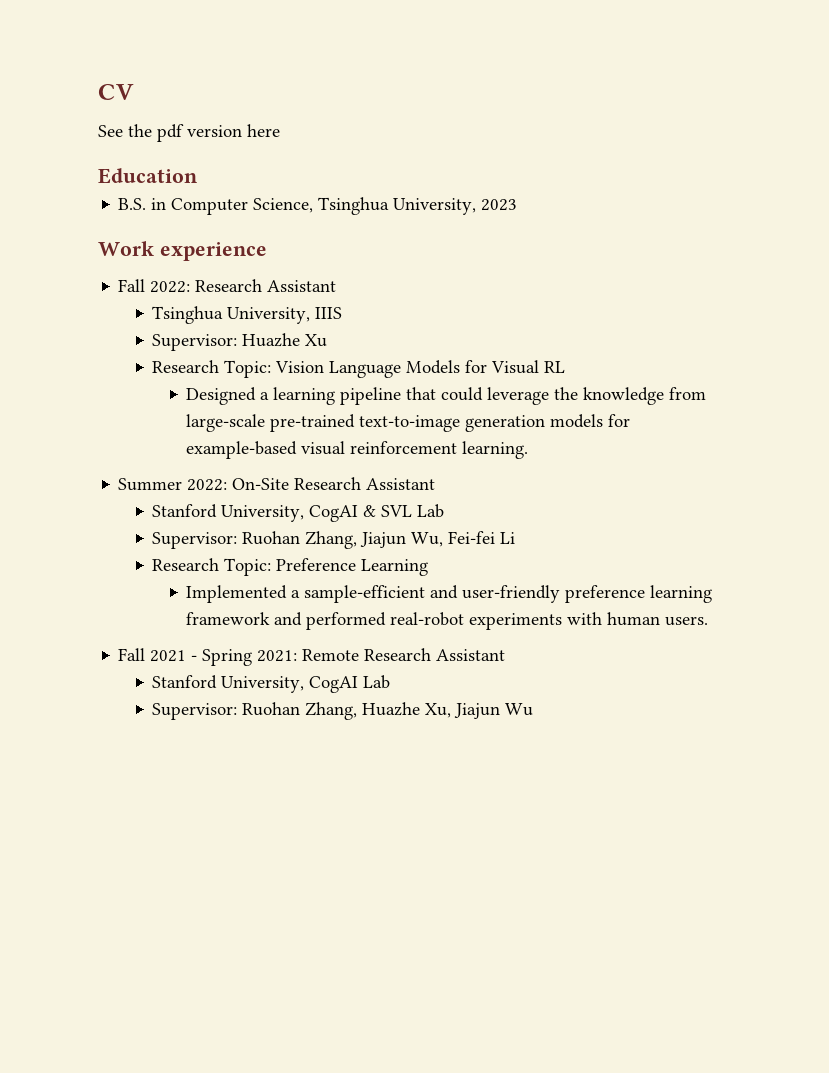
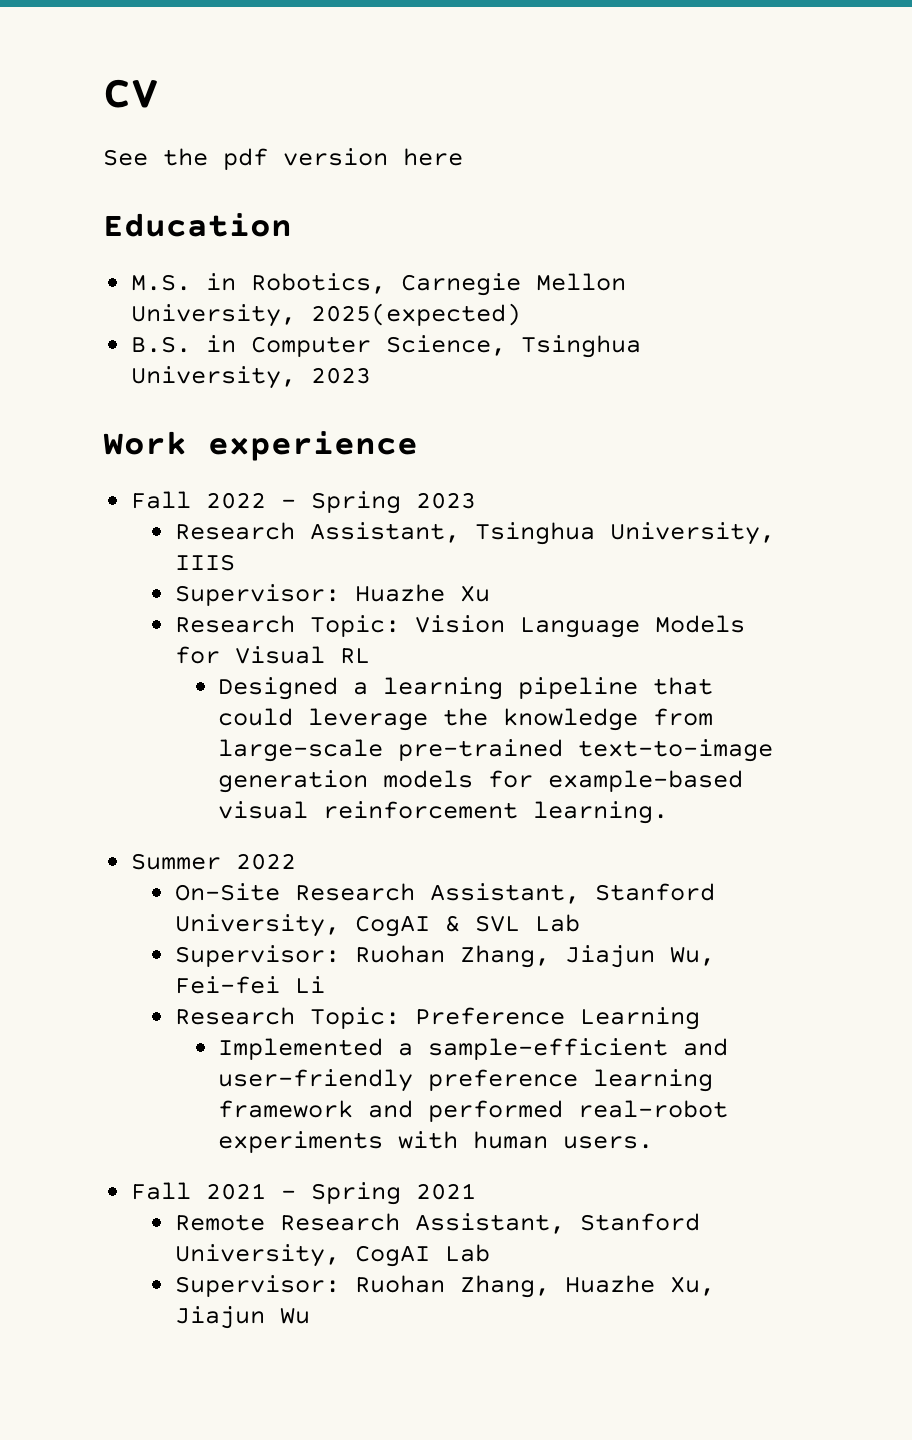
(198, 176) none -> [131,273,627,296] [131,303,522,327] // M.S. in Robotics, Carnegie Mellon University, 2025(expected)
[150,279,337,293] 2022: Research Assistant // -> [206,491,477,514] [174,522,460,543] 2022 - Spring 2023 // Research Assistant,
[187,479,228,491] 2022: -> [236,853,297,870] 2022 //
[366,478,436,490] Assistant // -> [429,883,580,904] Assistant,
[257,650,298,662] 2021: -> [416,1183,477,1200] 2021 //
[436,649,506,661] Assistant // -> [414,1213,565,1234] Assistant,

